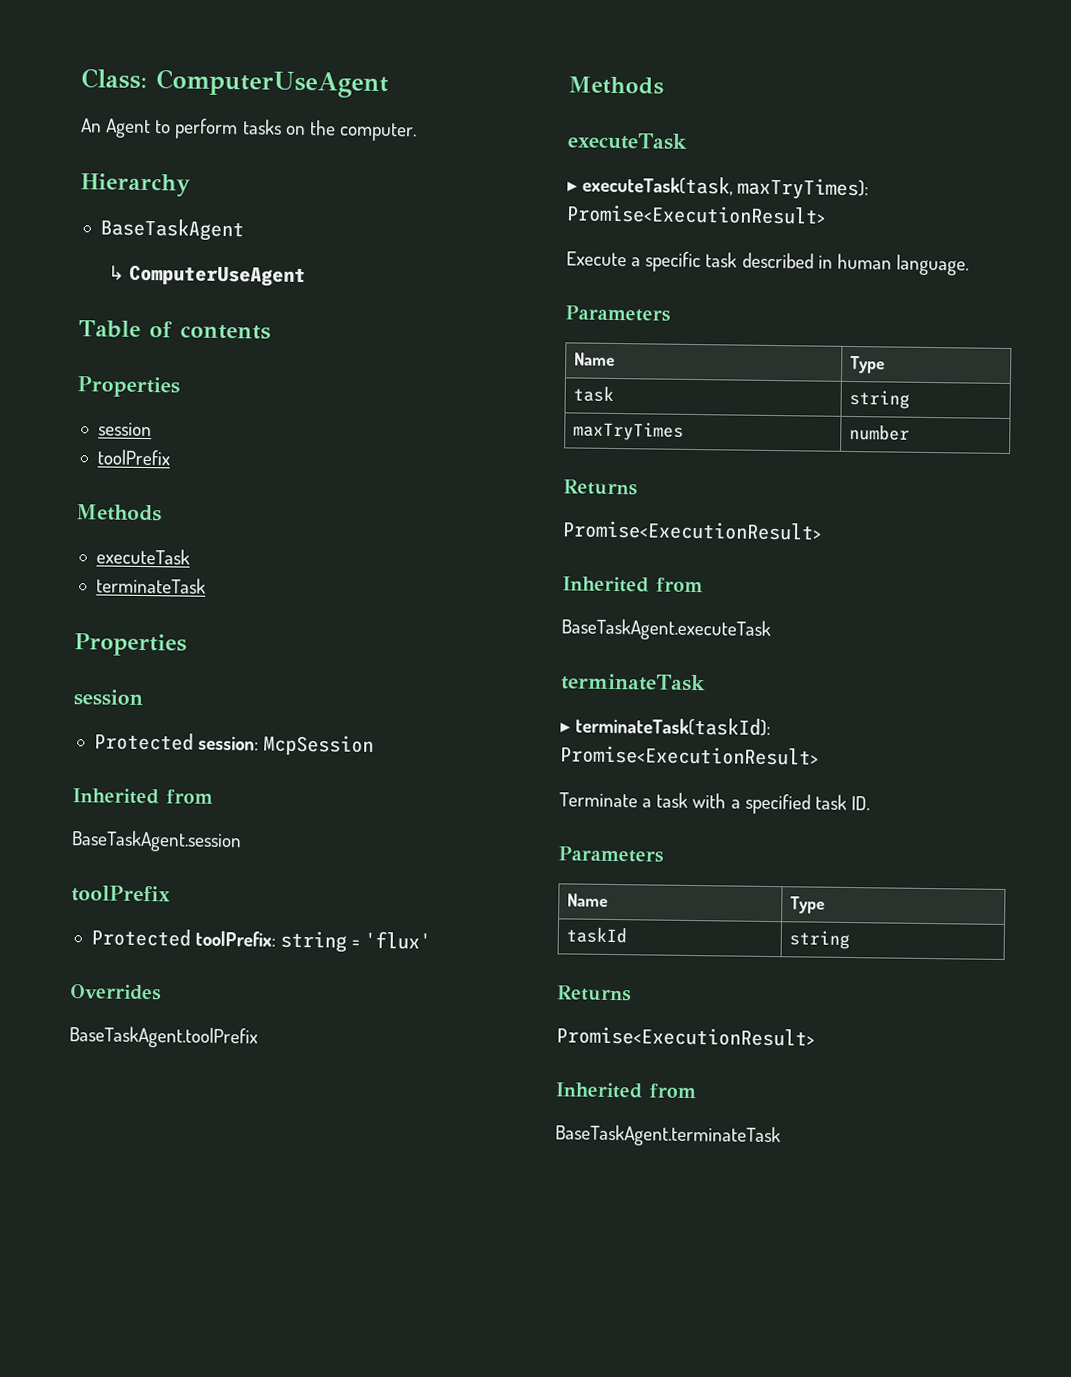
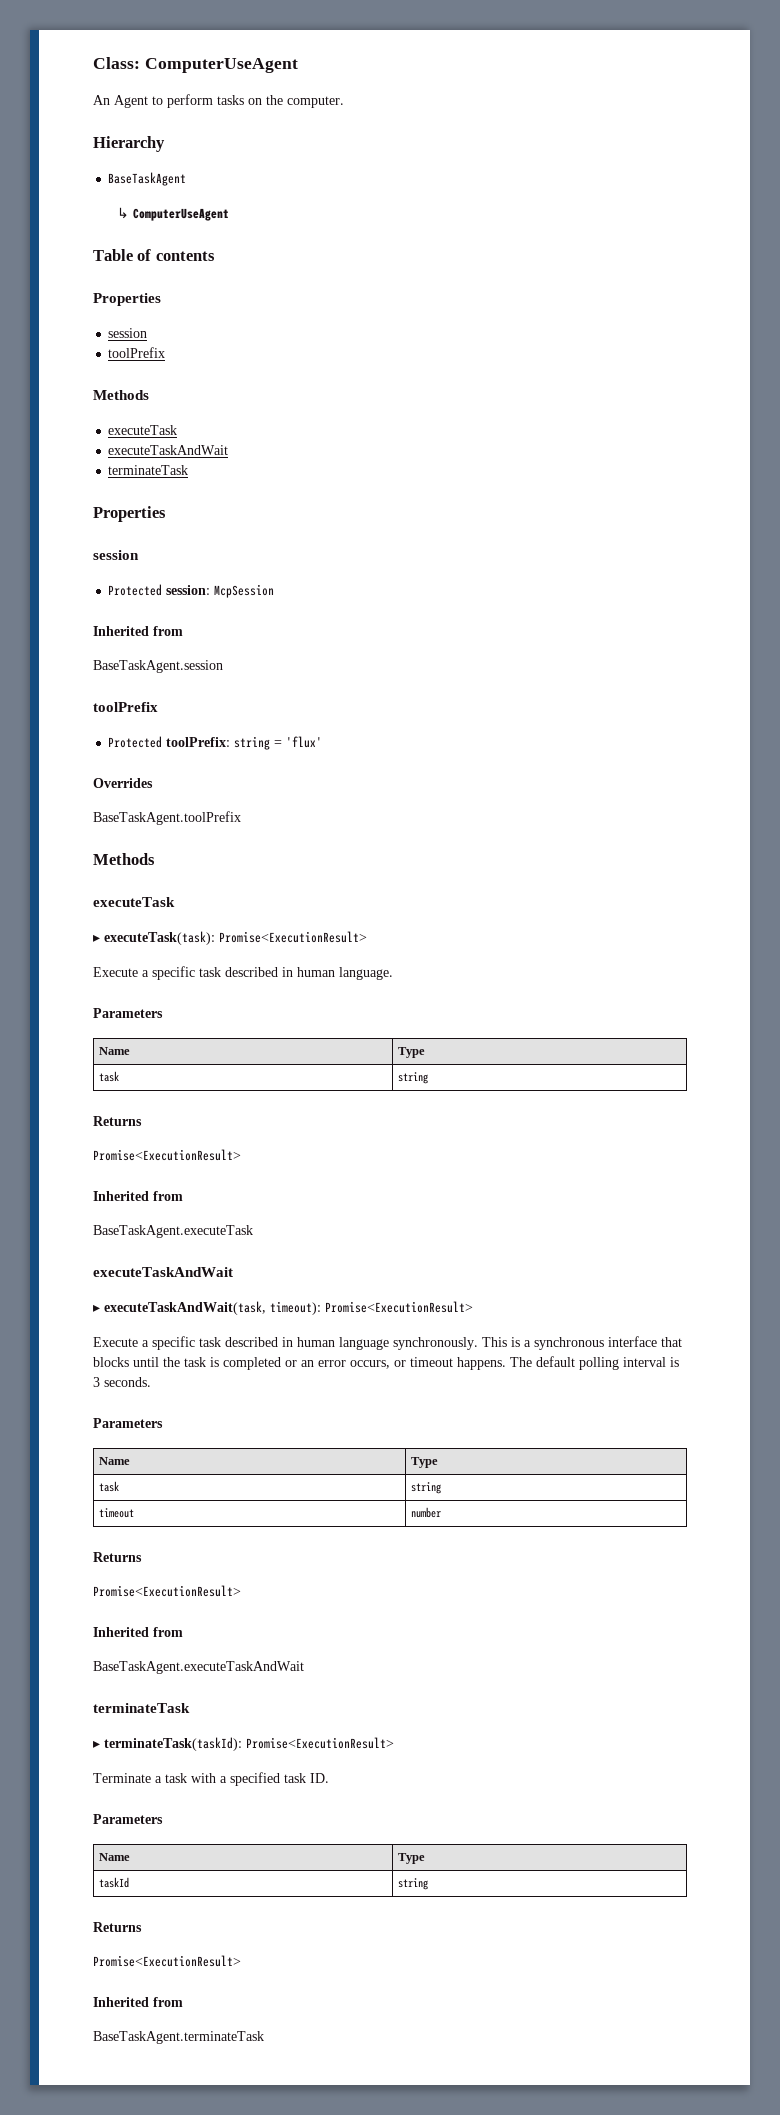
(190, 556) none -> [108,445,229,455] // executeTaskAndWait
[582,175,870,201] executeTask(task, maxTryTimes): -> [104,931,215,945] executeTask(task):
[573,421,685,441] // maxTryTimes -> [93,1116,142,1126] [93,1149,241,1161] [93,1191,183,1201] [93,1225,253,1238] [93,1267,233,1277] [93,1301,473,1315] [93,1336,682,1350] [93,1356,679,1370] [93,1377,151,1387] [93,1418,163,1428] [99,1457,131,1465] [411,1457,439,1468] [99,1481,120,1492] [411,1482,442,1494] [99,1508,135,1518] // Returns // Promise<ExecutionResult> // Inherited from // BaseTaskAgent.executeTask // executeTaskAndWait // ▸ executeTaskAndWait(task, timeout): Promise<ExecutionResult> // Execute a specific task described in human language synchronously. This is a synchronous interface that blocks until the task is completed or an error occurs, or timeout happens. The default polling interval is 3 seconds. // Parameters // Name | Type // task | string // timeout
[561,618,771,641] BaseTaskAgent.executeTask -> [93,1661,304,1674] BaseTaskAgent.executeTaskAndWait

